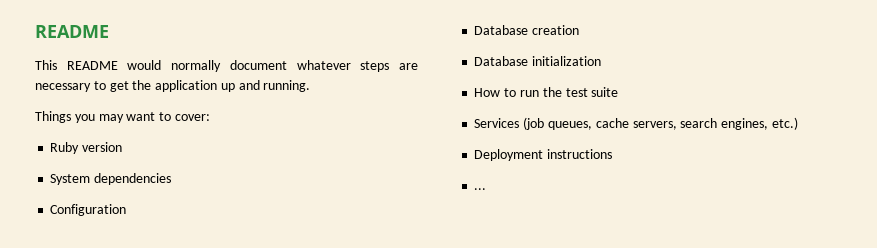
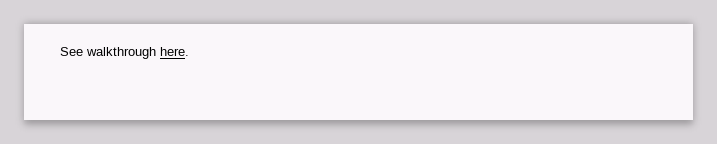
[35,25,109,38] [35,60,418,72] [35,80,311,92] [35,111,210,123] [50,142,123,154] [50,173,172,185] [50,204,127,216] [474,25,580,35] [474,56,602,66] [474,87,619,97] [474,117,798,130] [474,149,613,161] [474,188,487,190] README // This README would normally document whatever steps are necessary to get the application up and running. // Things you may want to cover: // Ruby version // System dependencies // Configuration // Database creation // Database initialization // How to run the test suite // Services (job queues, cache servers, search engines, etc.) // Deployment instructions // ... -> [60,47,189,59] See walkthrough here.

